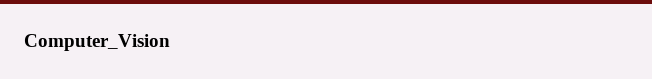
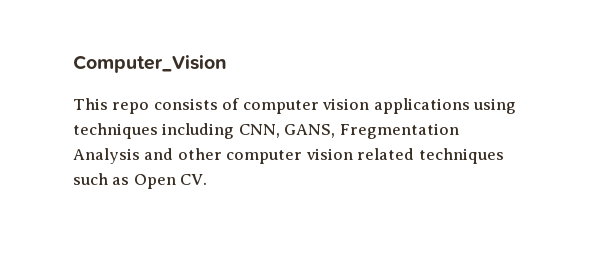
(170, 42) none -> [73,98,517,114] [73,123,459,139] [73,148,504,164] [73,173,208,189] // This repo consists of computer vision applications using techniques including CNN, GANS, Fregmentation Analysis and other computer vision related techniques such as Open CV.

